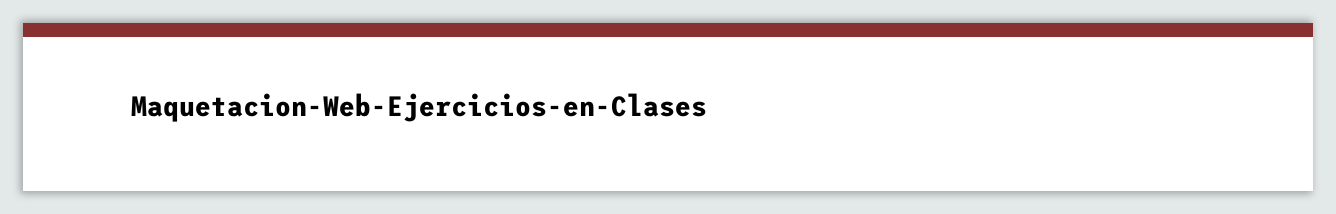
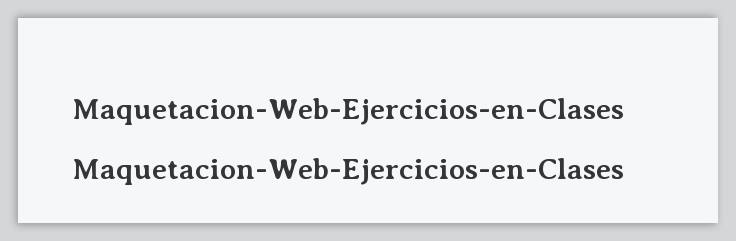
[131,93,707,122] Maquetacion-Web-Ejercicios-en-Clases -> [72,98,624,125] [72,158,624,185] Maquetacion-Web-Ejercicios-en-Clases // Maquetacion-Web-Ejercicios-en-Clases

